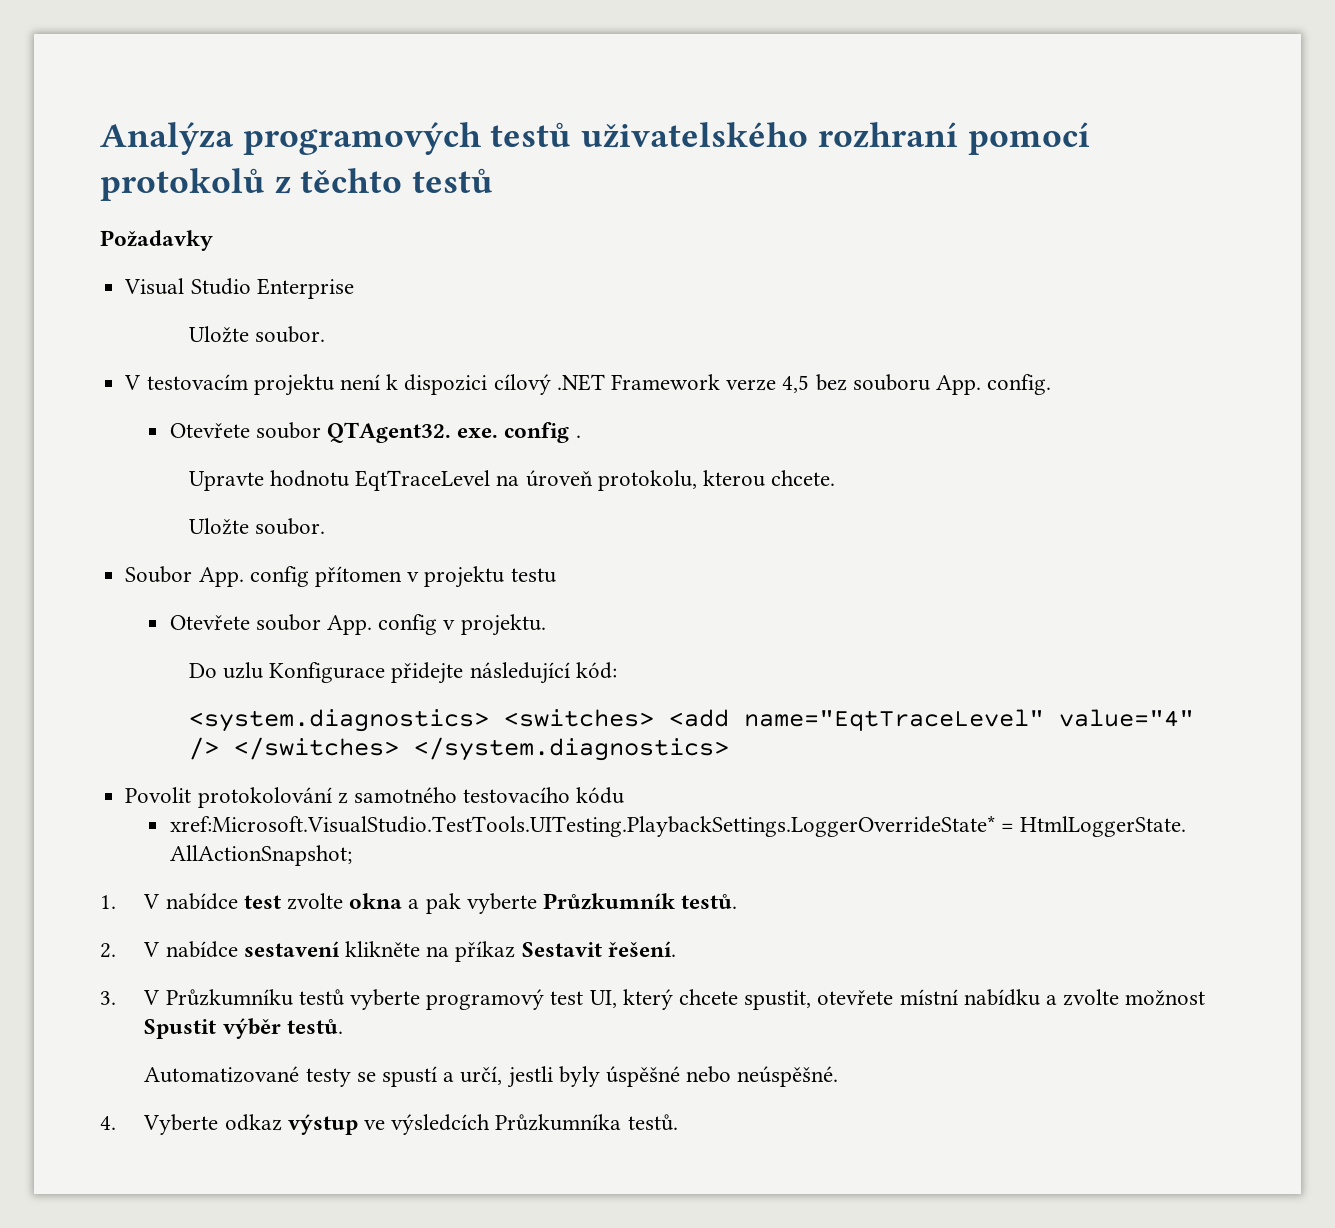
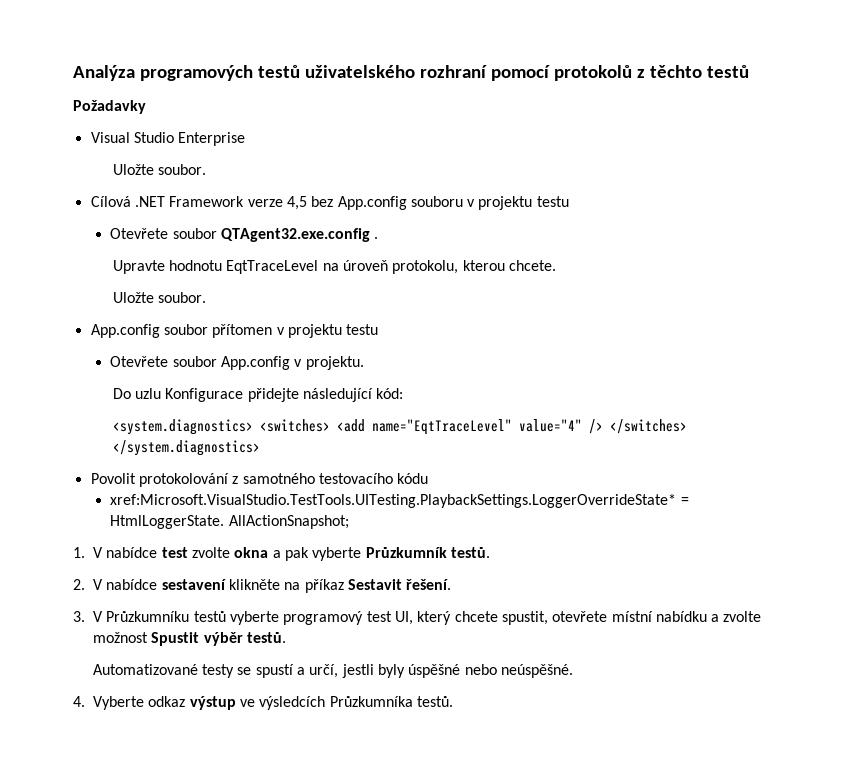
[124,374,551,396] V testovacím projektu není k dispozici cílový -> [90,196,131,207] Cílová
[852,374,1052,395] [169,422,570,443] souboru App. config. // Otevřete soubor QTAgent32. exe. config -> [337,196,569,210] [110,228,371,242] App.config souboru v projektu testu // Otevřete soubor QTAgent32.exe.config
[125,566,309,587] Soubor App. config -> [90,324,208,338] App.config soubor
[327,614,438,635] App. config -> [221,356,291,370] App.config

